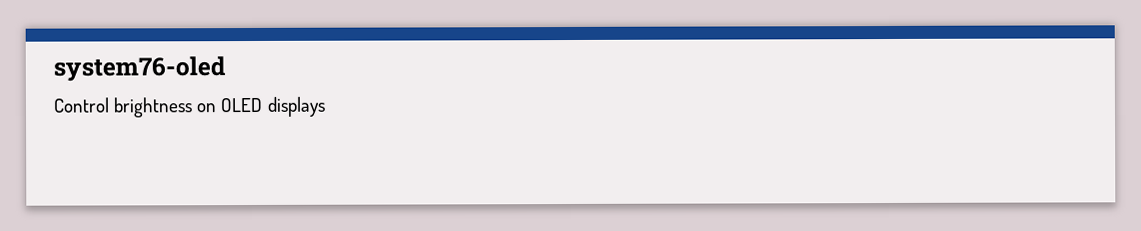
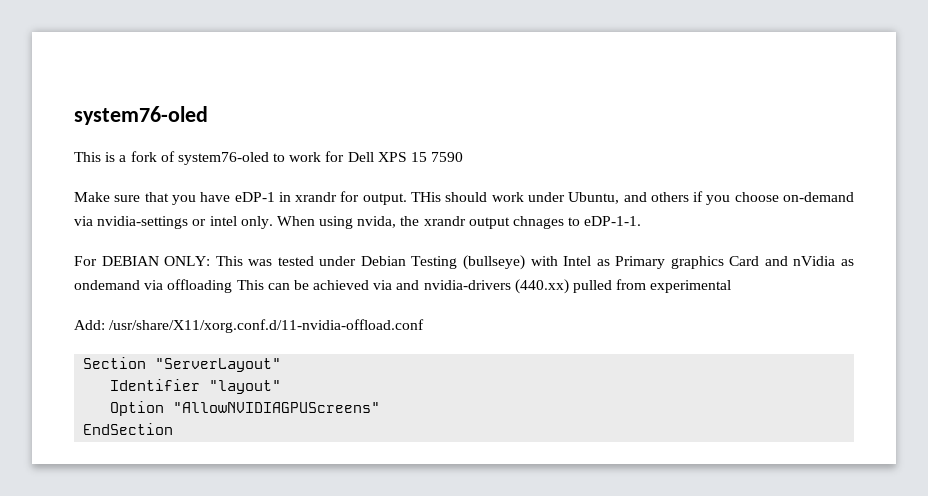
[53,96,326,118] Control brightness on OLED displays -> [74,151,464,165] [74,191,854,205] [74,216,642,229] [74,255,854,270] [74,279,732,294] [74,319,425,333] [83,357,282,372] [110,379,282,394] [110,401,381,416] [83,423,174,435] This is a fork of system76-oled to work for Dell XPS 15 7590 // Make sure that you have eDP-1 in xrandr for output. THis should work under Ubuntu, and others if you choose on-demand via nvidia-settings or intel only. When using nvida, the xrandr output chnages to eDP-1-1. // For DEBIAN ONLY: This was tested under Debian Testing (bullseye) with Intel as Primary graphics Card and nVidia as ondemand via offloading This can be achieved via and nvidia-drivers (440.xx) pulled from experimental // Add: /usr/share/X11/xorg.conf.d/11-nvidia-offload.conf // Section "ServerLayout" // Identifier "layout" // Option "AllowNVIDIAGPUScreens" // EndSection

